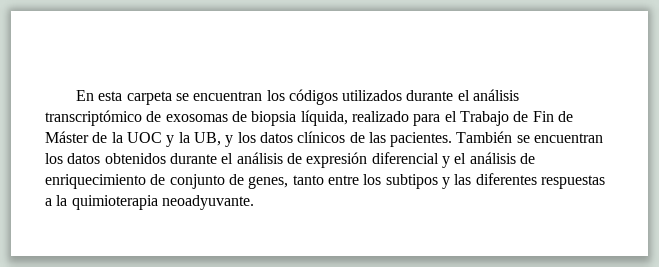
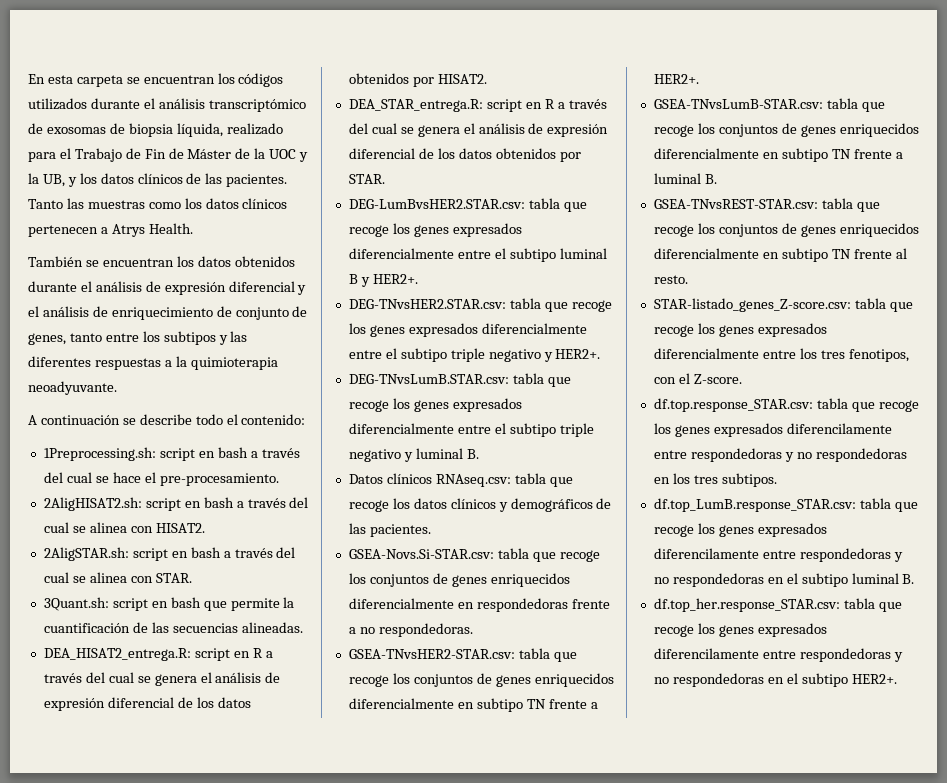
(453, 139) none -> [28,198,288,209] [28,223,193,237] Tanto las muestras como los datos clínicos pertenecen a Atrys Health. //
(254, 202) none -> [28,414,306,425] [43,447,300,461] [43,472,279,486] [43,497,309,511] [43,522,205,533] [43,547,296,561] [43,572,192,583] [43,597,295,611] [43,622,303,633] [43,648,273,661] [43,672,281,686] [43,697,251,711] [348,73,487,87] [348,99,607,112] [348,123,609,137] [348,148,581,162] [348,174,385,184] [348,198,587,212] [348,223,522,237] [348,248,607,262] [348,274,418,287] [348,298,612,312] [348,323,587,337] [348,348,601,362] [348,373,571,387] [348,398,522,412] [348,423,594,437] [348,448,479,462] [348,473,573,487] [348,498,612,512] [348,523,431,537] [348,548,600,562] [348,573,570,587] [348,598,610,612] [348,623,473,637] [348,648,577,662] [348,673,614,687] [348,698,598,712] [653,74,699,84] [653,98,885,112] [653,123,919,137] [653,148,903,162] [653,173,717,184] [653,198,880,212] [653,223,919,237] [653,248,907,262] [653,275,688,284] [653,298,913,312] [653,323,827,337] [653,348,909,362] [653,373,742,384] [653,398,919,412] [653,423,892,437] [653,448,907,462] [653,473,777,487] [653,498,918,512] [653,523,827,537] [653,548,903,562] [653,573,915,587] [653,598,902,612] [653,623,827,637] [653,648,903,662] [653,673,897,687] // A continuación se describe todo el contenido: // 1Preprocessing.sh: script en bash a través del cual se hace el pre-procesamiento. // 2AligHISAT2.sh: script en bash a través del cual se alinea con HISAT2. // 2AligSTAR.sh: script en bash a través del cual se alinea con STAR. // 3Quant.sh: script en bash que permite la cuantificación de las secuencias alineadas. // DEA_HISAT2_entrega.R: script en R a través del cual se genera el análisis de expresión diferencial de los datos obtenidos por HISAT2. // DEA_STAR_entrega.R: script en R a través del cual se genera el análisis de expresión diferencial de los datos obtenidos por STAR. // DEG-LumBvsHER2.STAR.csv: tabla que recoge los genes expresados diferencialmente entre el subtipo luminal B y HER2+. // DEG-TNvsHER2.STAR.csv: tabla que recoge los genes expresados diferencialmente entre el subtipo triple negativo y HER2+. // DEG-TNvsLumB.STAR.csv: tabla que recoge los genes expresados diferencialmente entre el subtipo triple negativo y luminal B. // Datos clínicos RNAseq.csv: tabla que recoge los datos clínicos y demográficos de las pacientes. // GSEA-Novs.Si-STAR.csv: tabla que recoge los conjuntos de genes enriquecidos diferencialmente en respondedoras frente a no respondedoras. // GSEA-TNvsHER2-STAR.csv: tabla que recoge los conjuntos de genes enriquecidos diferencialmente en subtipo TN frente a HER2+. // GSEA-TNvsLumB-STAR.csv: tabla que recoge los conjuntos de genes enriquecidos diferencialmente en subtipo TN frente a luminal B. // GSEA-TNvsREST-STAR.csv: tabla que recoge los conjuntos de genes enriquecidos diferencialmente en subtipo TN frente al resto. // STAR-listado_genes_Z-score.csv: tabla que recoge los genes expresados diferencialmente entre los tres fenotipos, con el Z-score. // df.top.response_STAR.csv: tabla que recoge los genes expresados diferencilamente entre respondedoras y no respondedoras en los tres subtipos. // df.top_LumB.response_STAR.csv: tabla que recoge los genes expresados diferencilamente entre respondedoras y no respondedoras en el subtipo luminal B. // df.top_her.response_STAR.csv: tabla que recoge los genes expresados diferencilamente entre respondedoras y no respondedoras en el subtipo HER2+.

